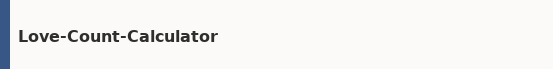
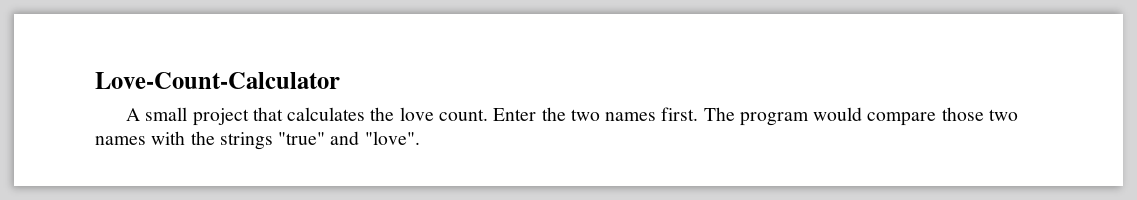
(218, 36) none -> [126,107,1018,126] [95,131,420,150] // A small project that calculates the love count. Enter the two names first. The program would compare those two names with the strings "true" and "love".

